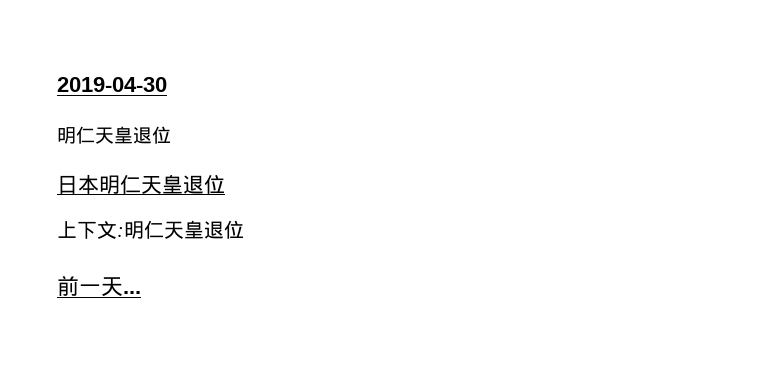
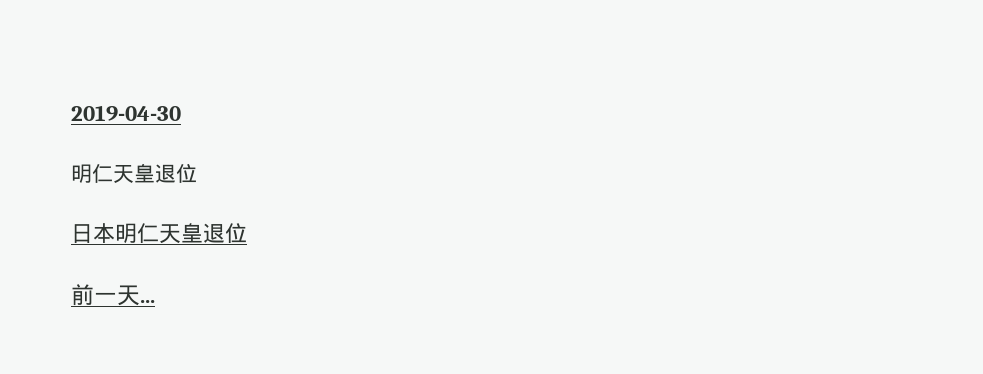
[57,220,244,239] // 上下文:明仁天皇退位 -> (247, 233) none

